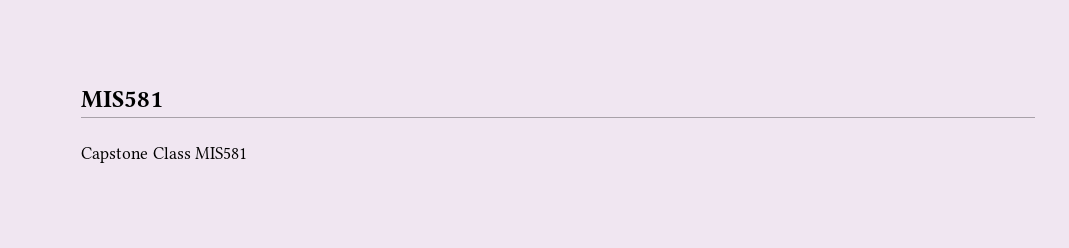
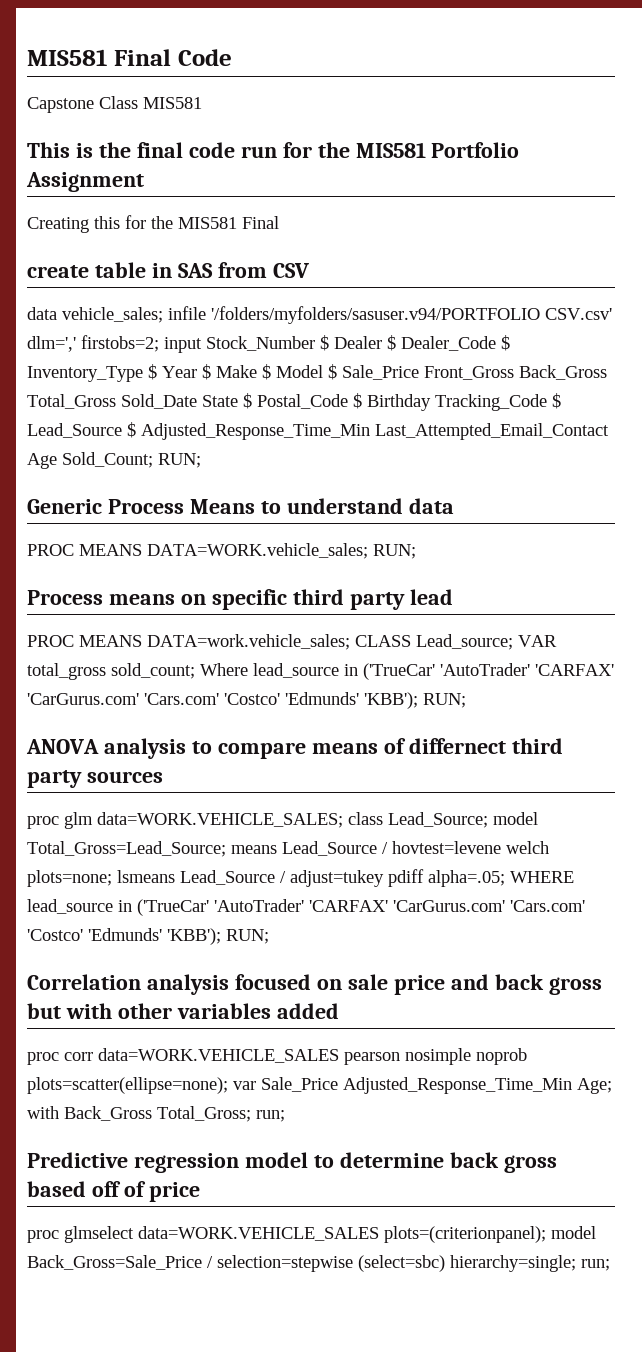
[81,91,163,108] MIS581 -> [27,49,232,66] MIS581 Final Code
(248, 153) none -> [27,142,520,158] [26,172,144,192] [27,215,279,233] [27,262,309,278] [27,306,612,324] [27,335,510,353] [27,364,607,382] [27,393,561,411] [27,422,609,440] [27,452,201,469] [27,498,454,514] [27,543,416,559] [27,589,453,610] [27,634,557,650] [27,663,614,680] [27,692,466,709] [26,738,563,759] [27,770,163,788] [27,812,538,829] [27,841,549,857] [27,869,574,887] [27,899,585,916] [27,928,269,945] [27,974,602,995] [27,1003,339,1019] [27,1048,527,1065] [27,1077,612,1094] [27,1106,285,1122] [27,1152,557,1173] [27,1181,200,1202] [27,1226,596,1243] [27,1255,610,1272] // This is the final code run for the MIS581 Portfolio Assignment // Creating this for the MIS581 Final // create table in SAS from CSV // data vehicle_sales; infile '/folders/myfolders/sasuser.v94/PORTFOLIO CSV.csv' dlm=',' firstobs=2; input Stock_Number $ Dealer $ Dealer_Code $ Inventory_Type $ Year $ Make $ Model $ Sale_Price Front_Gross Back_Gross Total_Gross Sold_Date State $ Postal_Code $ Birthday Tracking_Code $ Lead_Source $ Adjusted_Response_Time_Min Last_Attempted_Email_Contact Age Sold_Count; RUN; // Generic Process Means to understand data // PROC MEANS DATA=WORK.vehicle_sales; RUN; // Process means on specific third party lead // PROC MEANS DATA=work.vehicle_sales; CLASS Lead_source; VAR total_gross sold_count; Where lead_source in ('TrueCar' 'AutoTrader' 'CARFAX' 'CarGurus.com' 'Cars.com' 'Costco' 'Edmunds' 'KBB'); RUN; // ANOVA analysis to compare means of differnect third party sources // proc glm data=WORK.VEHICLE_SALES; class Lead_Source; model Total_Gross=Lead_Source; means Lead_Source / hovtest=levene welch plots=none; lsmeans Lead_Source / adjust=tukey pdiff alpha=.05; WHERE lead_source in ('TrueCar' 'AutoTrader' 'CARFAX' 'CarGurus.com' 'Cars.com' 'Costco' 'Edmunds' 'KBB'); RUN; // Correlation analysis focused on sale price and back gross but with other variables added // proc corr data=WORK.VEHICLE_SALES pearson nosimple noprob plots=scatter(ellipse=none); var Sale_Price Adjusted_Response_Time_Min Age; with Back_Gross Total_Gross; run; // Predictive regression model to determine back gross based off of price // proc glmselect data=WORK.VEHICLE_SALES plots=(criterionpanel); model Back_Gross=Sale_Price / selection=stepwise (select=sbc) hierarchy=single; run;

